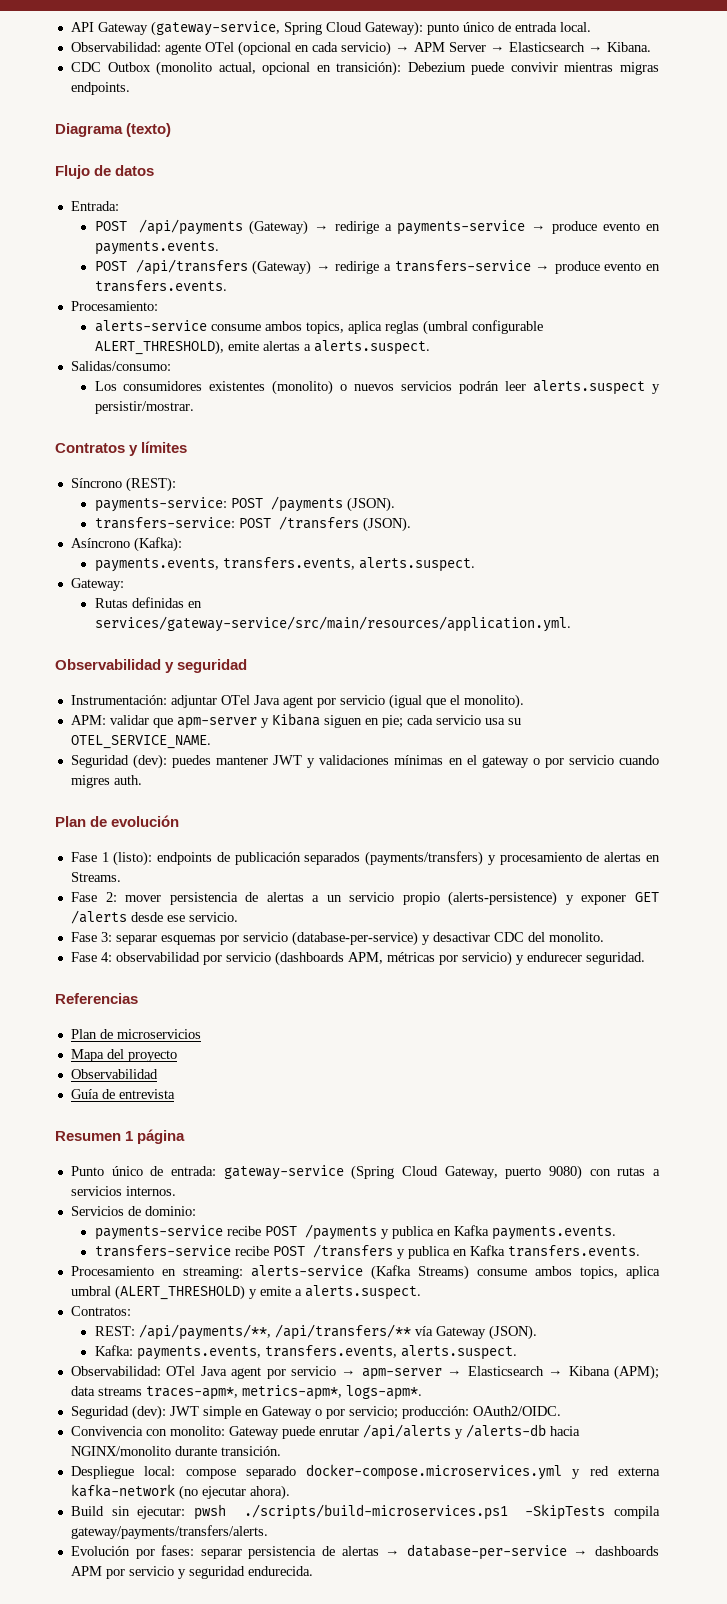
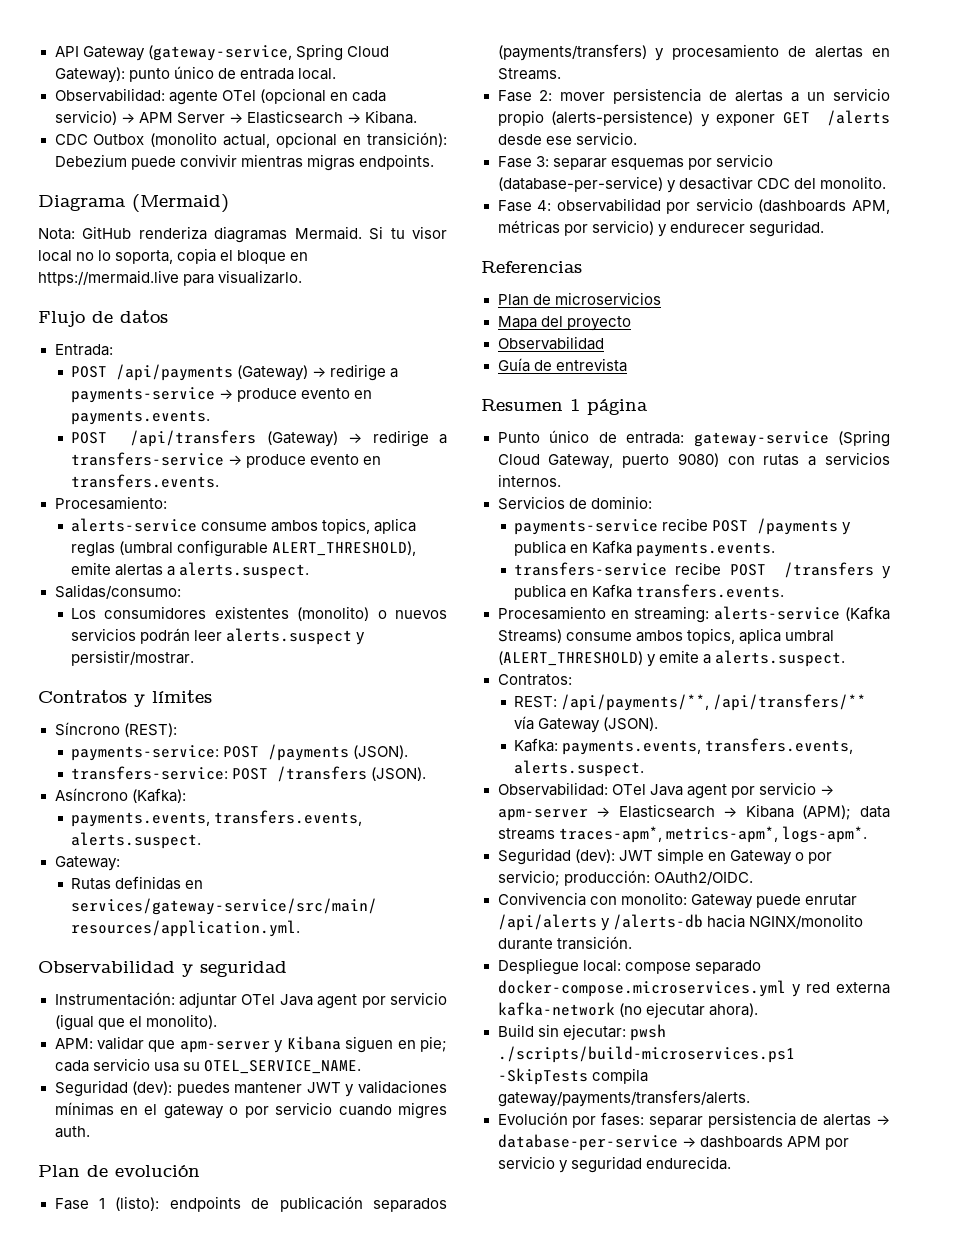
[126,123,172,137] (texto) -> [132,194,229,213] [38,226,448,243] [38,248,309,264] [38,270,303,286] (Mermaid) // Nota: GitHub renderiza diagramas Mermaid. Si tu visor local no lo soporta, copia el bloque en https://mermaid.live para visualizarlo.

